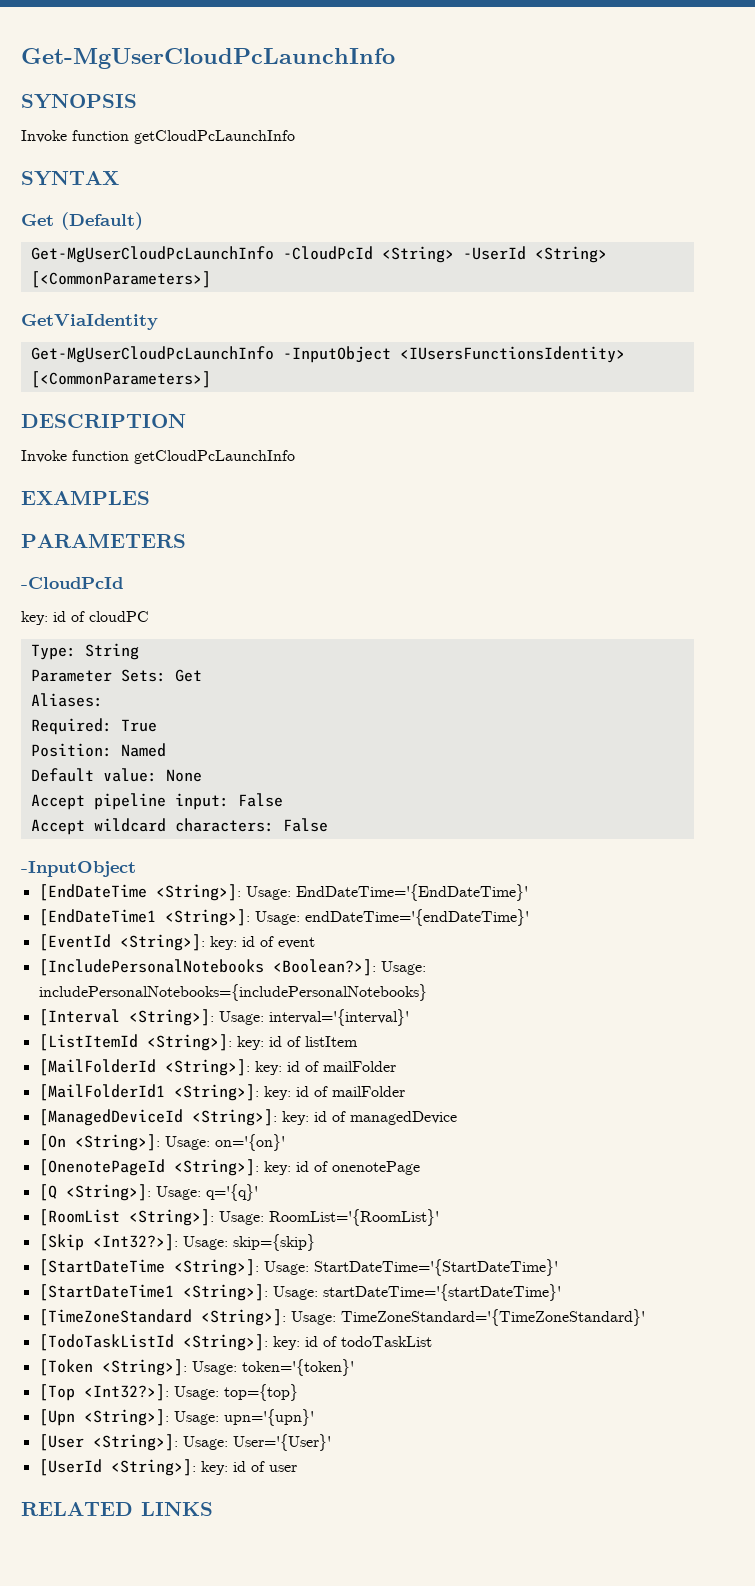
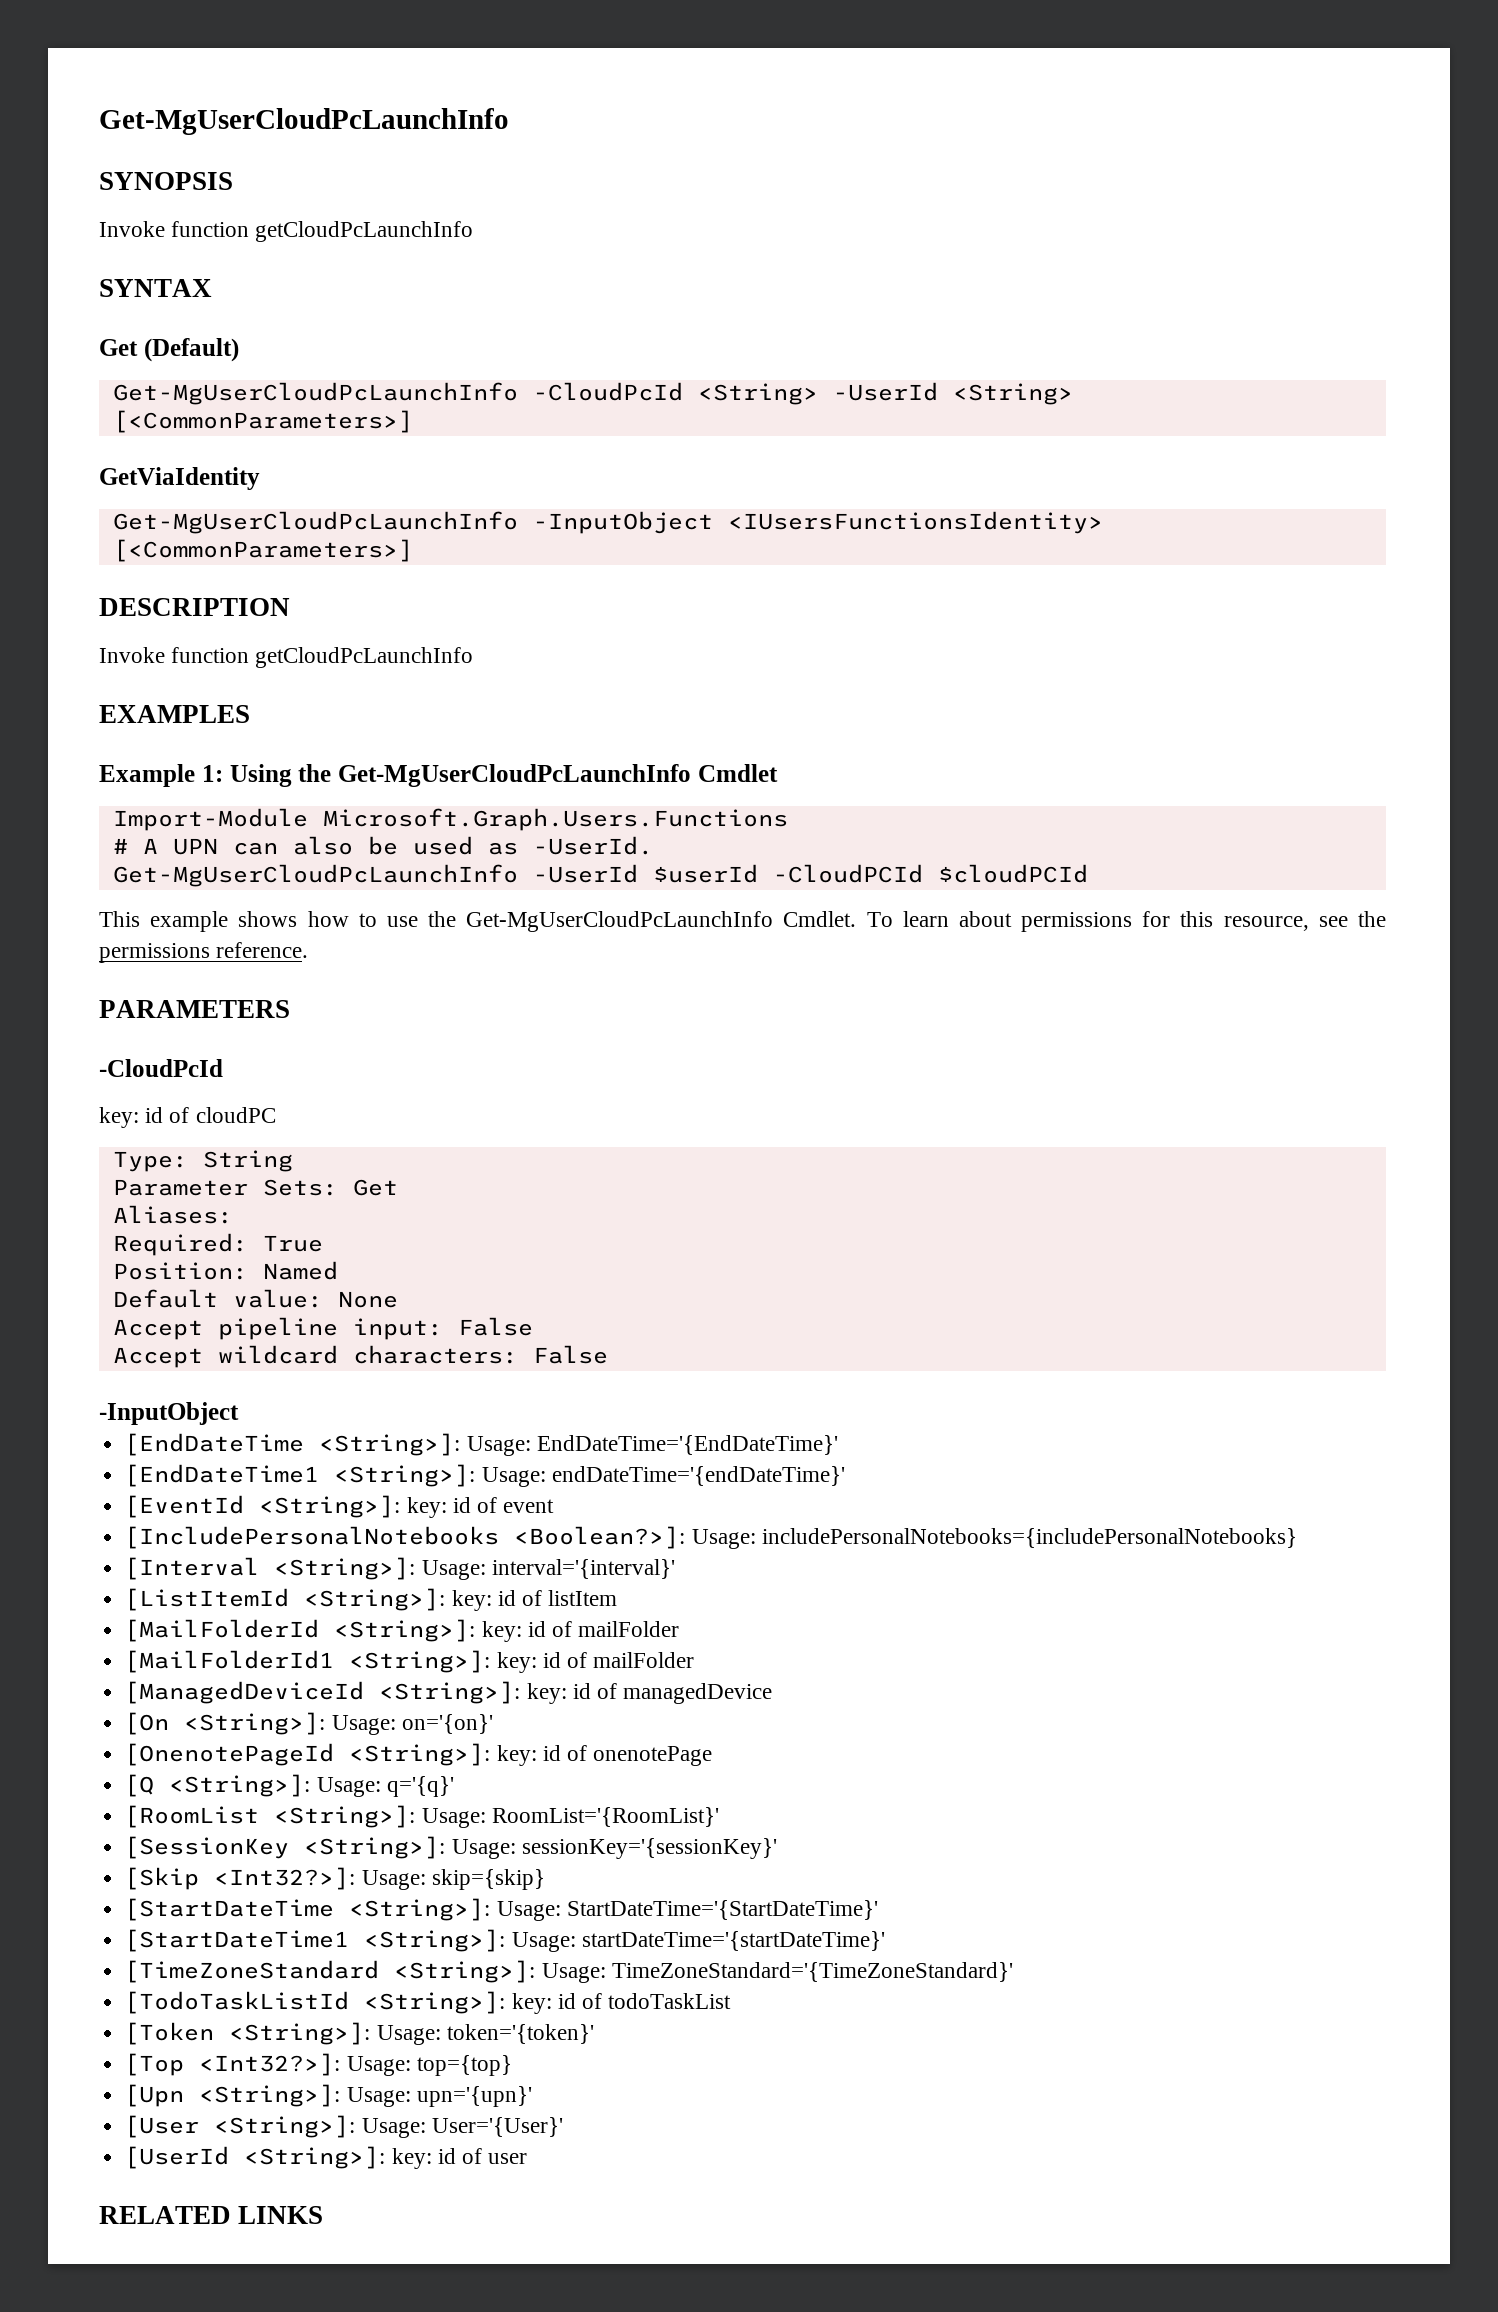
(150, 497) none -> [99,764,778,787] [112,808,788,831] [112,836,653,855] [112,864,1088,887] [99,911,1387,932] [99,942,309,963] // Example 1: Using the Get-MgUserCloudPcLaunchInfo Cmdlet // Import-Module Microsoft.Graph.Users.Functions // # A UPN can also be used as -UserId. // Get-MgUserCloudPcLaunchInfo -UserId $userId -CloudPCId $cloudPCId // This example shows how to use the Get-MgUserCloudPcLaunchInfo Cmdlet. To learn about permissions for this resource, see the permissions reference.
(439, 1217) none -> [124,1836,777,1859] // [SessionKey <String>]: Usage: sessionKey='{sessionKey}'

